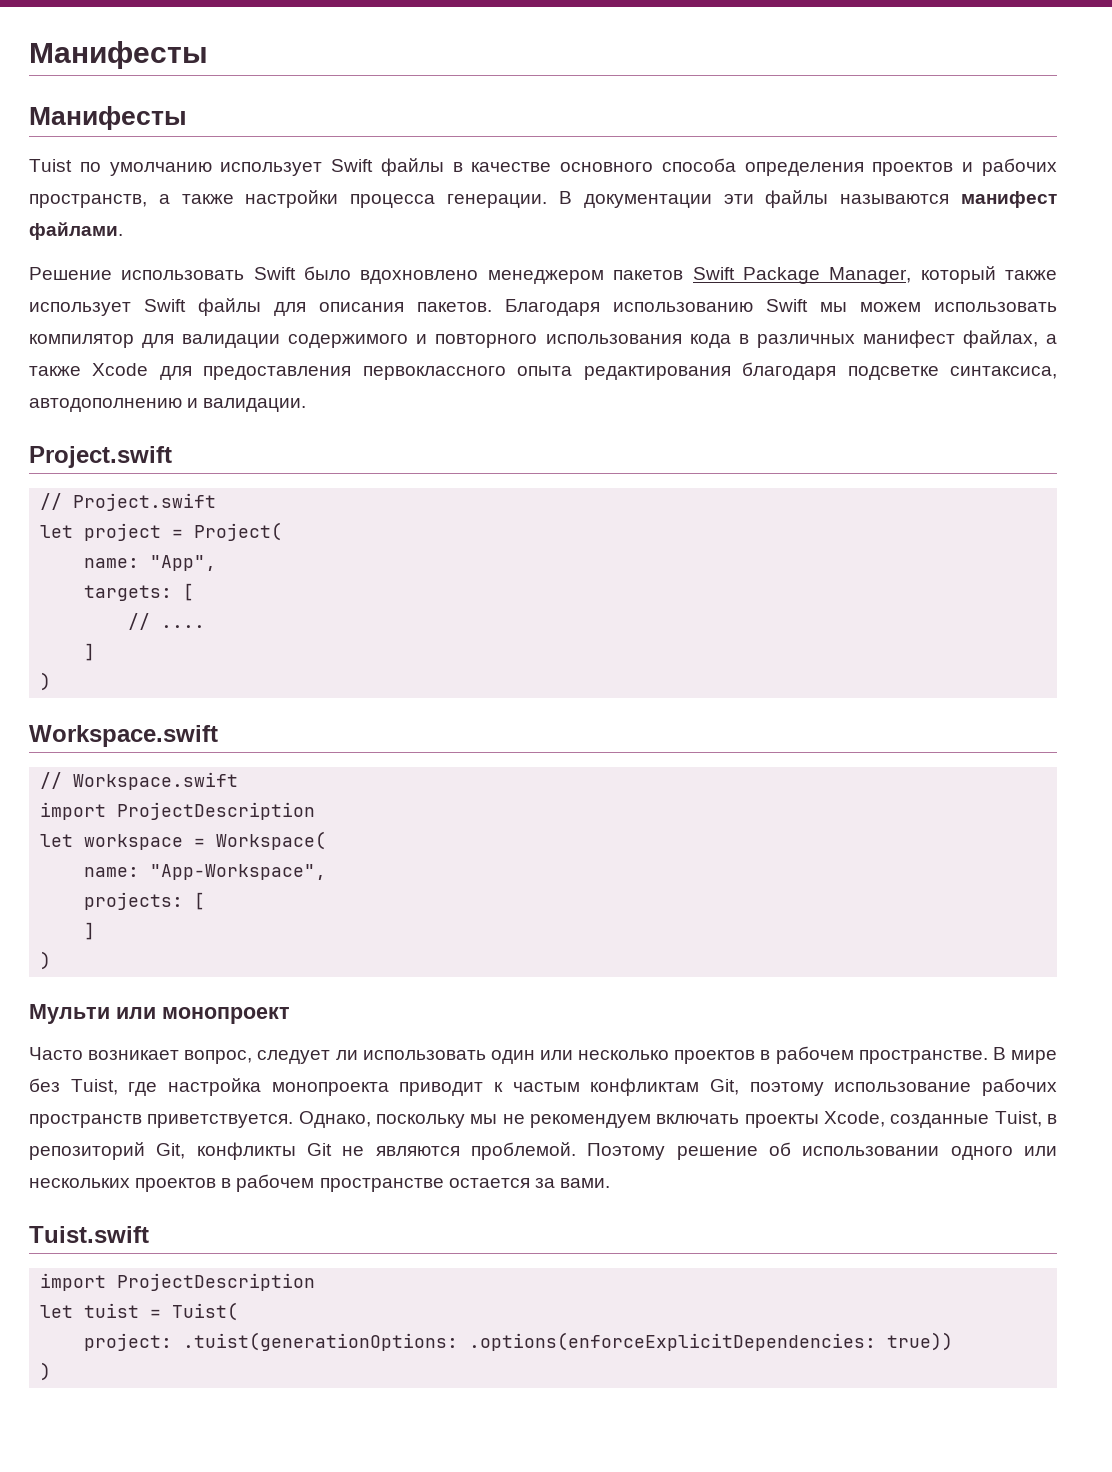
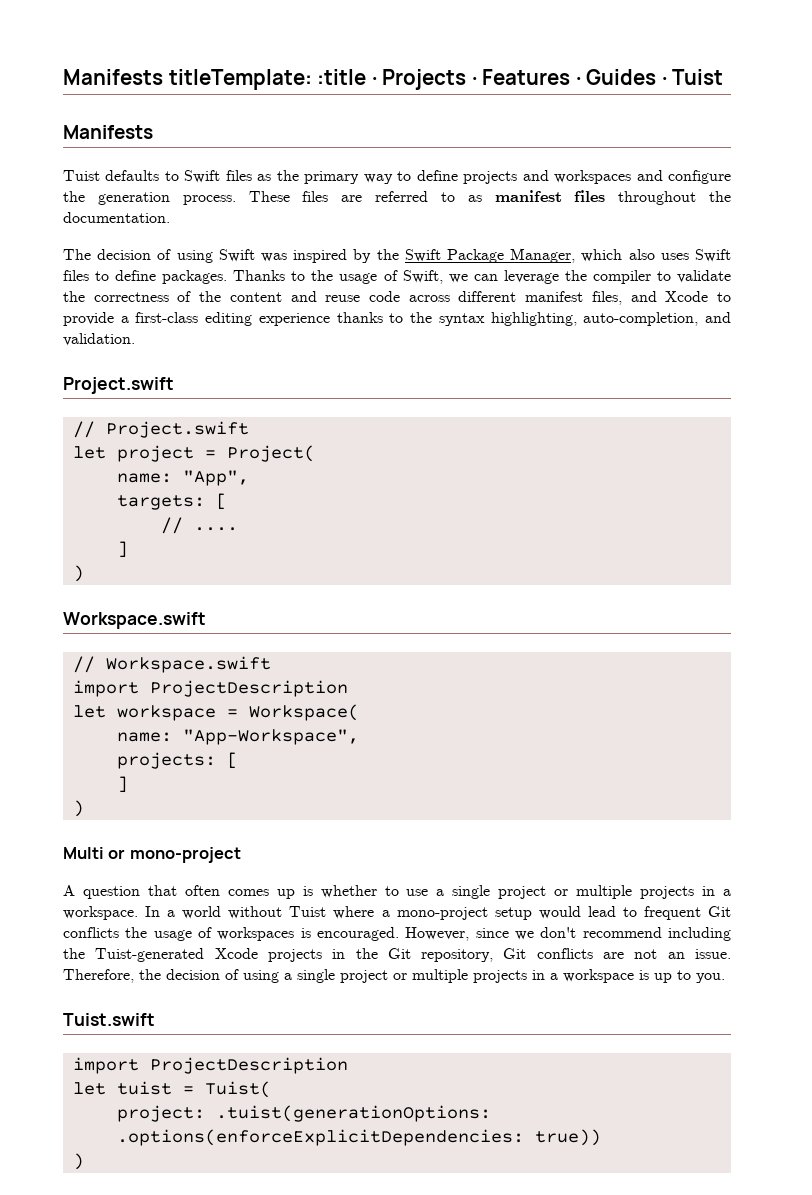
[29,41,208,69] [29,106,187,130] [29,158,1057,176] [29,190,1058,208] [29,222,123,240] [29,266,1057,284] [29,298,1057,316] [29,330,1058,348] [29,362,1057,380] [29,398,307,412] Манифесты // Манифесты // Tuist по умолчанию использует Swift файлы в качестве основного способа определения проектов и рабочих пространств, а также настройки процесса генерации. В документации эти файлы называются манифест файлами. // Решение использовать Swift было вдохновлено менеджером пакетов Swift Package Manager, который также использует Swift файлы для описания пакетов. Благодаря использованию Swift мы можем использовать компилятор для валидации содержимого и повторного использования кода в различных манифест файлах, а также Xcode для предоставления первоклассного опыта редактирования благодаря подсветке синтаксиса, автодополнению и валидации. -> [63,69,724,90] [63,125,153,139] [63,170,731,184] [63,190,731,205] [63,212,170,223] [63,248,732,263] [63,270,731,284] [63,291,731,305] [63,312,732,326] [63,333,135,346] Manifests titleTemplate: :title · Projects · Features · Guides · Tuist // Manifests // Tuist defaults to Swift files as the primary way to define projects and workspaces and configure the generation process. These files are referred to as manifest files throughout the documentation. // The decision of using Swift was inspired by the Swift Package Manager, which also uses Swift files to define packages. Thanks to the usage of Swift, we can leverage the compiler to validate the correctness of the content and reuse code across different manifest files, and Xcode to provide a first-class editing experience thanks to the syntax highlighting, auto-completion, and validation.
[29,1004,290,1024] [29,1046,1057,1064] [29,1078,1057,1096] [29,1111,1058,1128] [29,1142,1058,1160] [29,1174,610,1192] Мульти или монопроект // Часто возникает вопрос, следует ли использовать один или несколько проектов в рабочем пространстве. В мире без Tuist, где настройка монопроекта приводит к частым конфликтам Git, поэтому использование рабочих пространств приветствуется. Однако, поскольку мы не рекомендуем включать проекты Xcode, созданные Tuist, в репозиторий Git, конфликты Git не являются проблемой. Поэтому решение об использовании одного или нескольких проектов в рабочем пространстве остается за вами. -> [63,847,241,863] [63,885,732,899] [63,906,731,920] [63,927,731,941] [63,948,731,962] [63,969,725,983] Multi or mono-project // A question that often comes up is whether to use a single project or multiple projects in a workspace. In a world without Tuist where a mono-project setup would lead to frequent Git conflicts the usage of workspaces is encouraged. However, since we don't recommend including the Tuist-generated Xcode projects in the Git repository, Git conflicts are not an issue. Therefore, the decision of using a single project or multiple projects in a workspace is up to you.

